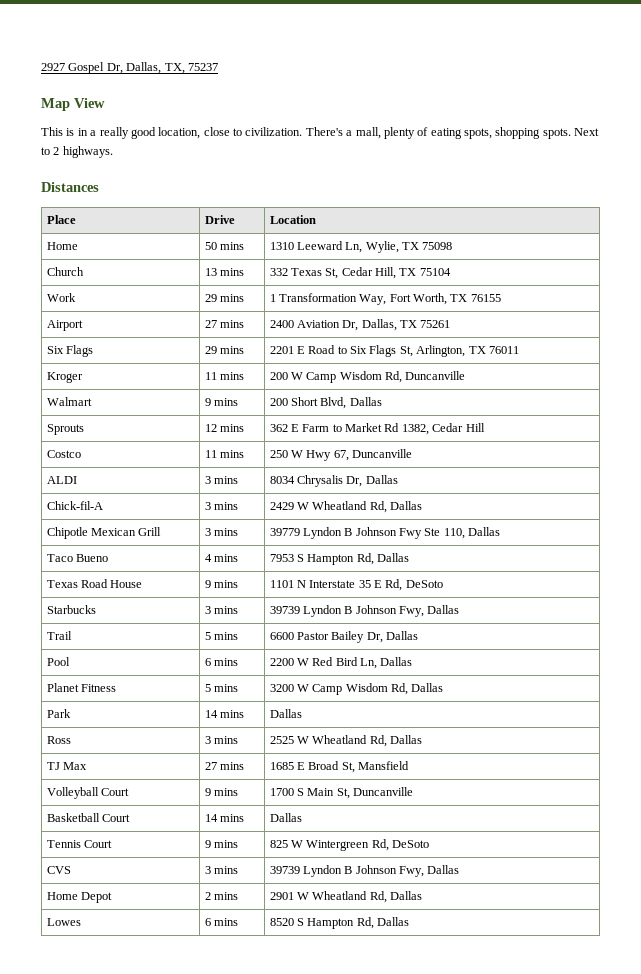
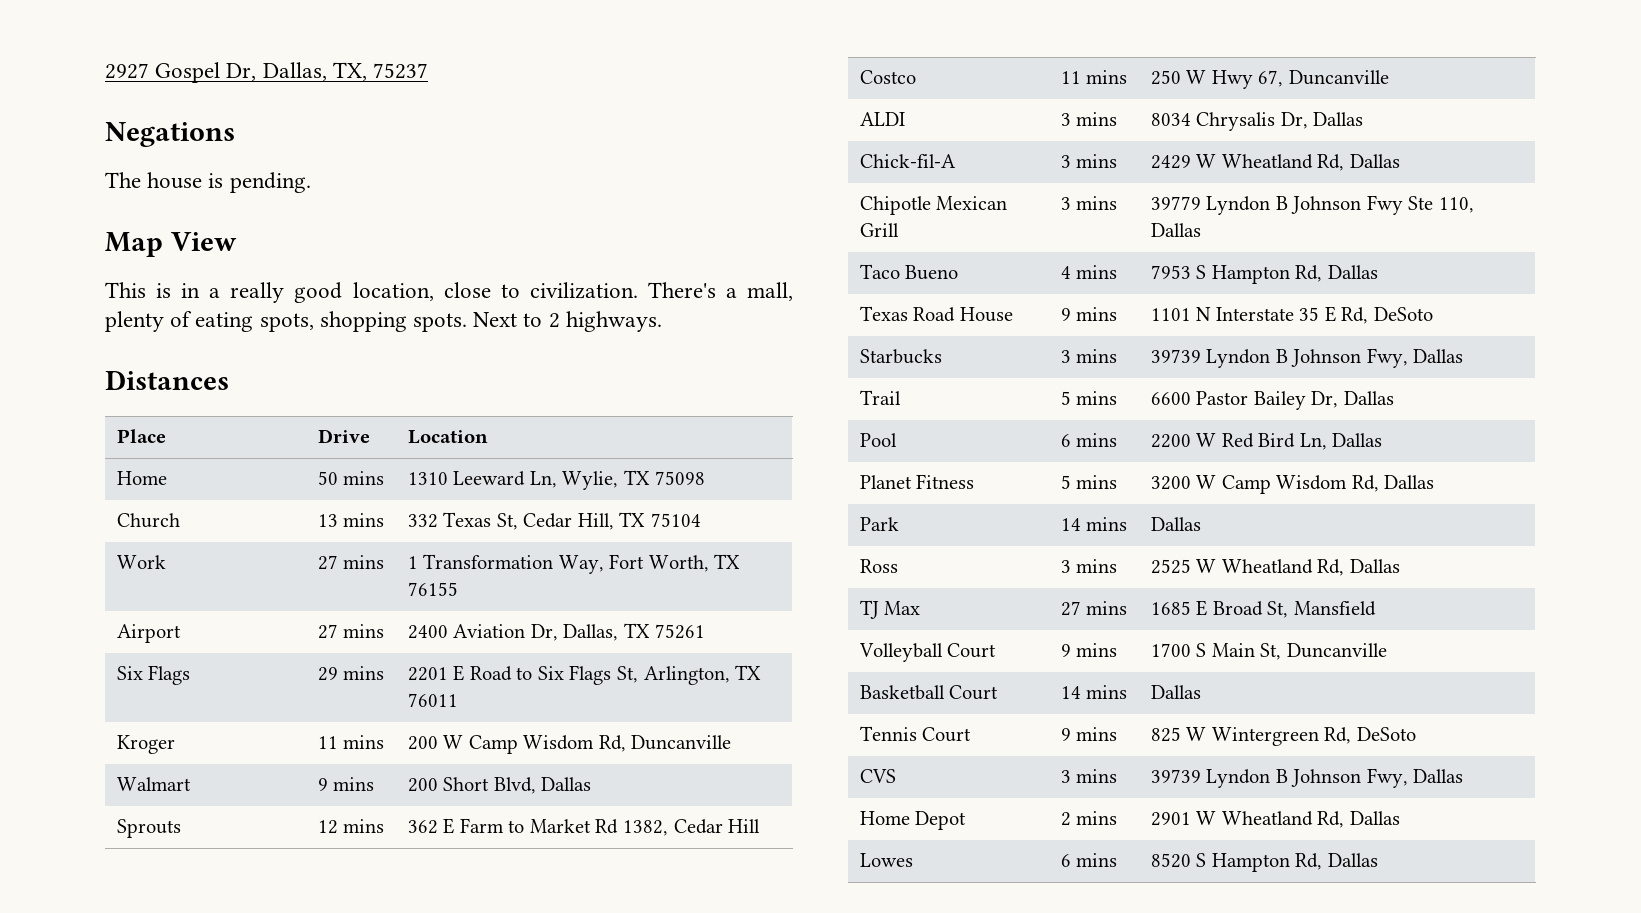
(218, 67) none -> [105,122,235,147] [105,172,311,193] // Negations // The house is pending.
[204,294,217,302] 29 -> [317,555,338,570] 27

